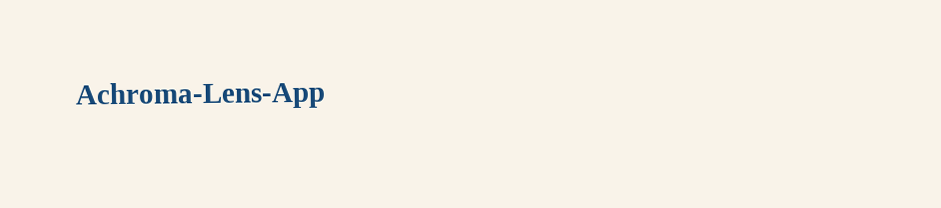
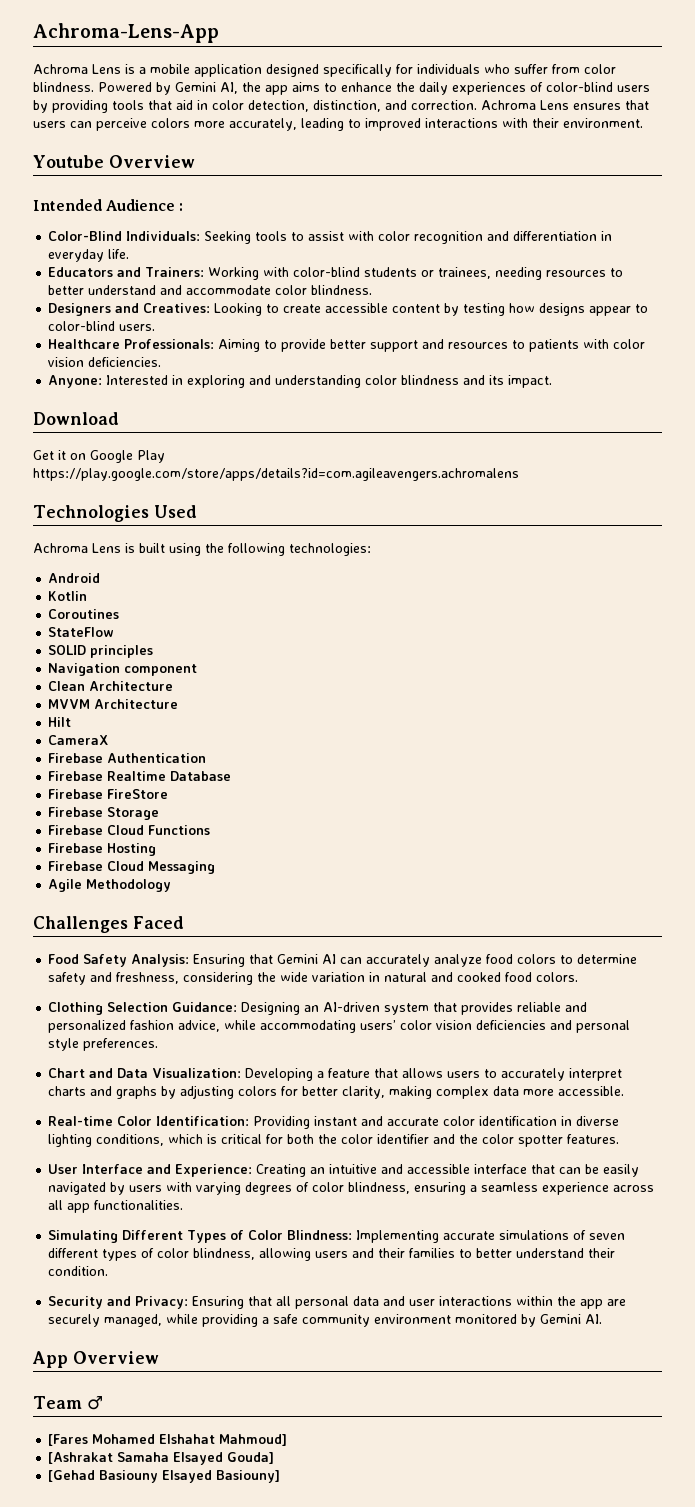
(326, 95) none -> [33,64,616,77] [33,82,650,95] [33,100,649,113] [33,118,643,131] [33,155,195,168] [33,199,184,211] [48,231,613,244] [48,249,130,262] [48,267,624,280] [48,285,373,295] [48,303,649,316] [48,321,156,331] [48,339,646,352] [48,357,162,367] [48,375,553,388] [33,412,119,425] [33,450,165,463] [33,468,519,481] [33,505,197,522] [33,543,371,556] [48,573,101,583] [48,591,88,601] [48,609,120,619] [48,627,114,637] [48,645,154,658] [48,663,198,676] [48,681,174,691] [48,699,179,709] [48,717,72,727] [48,735,109,745] [48,753,207,763] [48,771,232,781] [48,789,169,799] [48,807,160,820] [48,825,211,835] [48,843,157,856] [48,861,216,874] [48,879,172,892] [33,916,184,933] [48,954,638,967] [48,972,579,985] [48,1002,588,1015] [48,1020,631,1033] [48,1038,159,1051] [48,1068,623,1081] [48,1085,625,1099] [48,1116,620,1129] [48,1134,620,1147] [48,1164,640,1177] [48,1182,655,1195] [48,1200,184,1213] [48,1230,626,1243] [48,1248,616,1261] [48,1266,109,1276] [48,1296,627,1309] [48,1314,603,1327] [32,1351,159,1368] [33,1396,103,1410] [48,1434,288,1446] [48,1452,275,1465] [48,1470,281,1483] // Achroma Lens is a mobile application designed specifically for individuals who suffer from color blindness. Powered by Gemini AI, the app aims to enhance the daily experiences of color-blind users by providing tools that aid in color detection, distinction, and correction. Achroma Lens ensures that users can perceive colors more accurately, leading to improved interactions with their environment. // Youtube Overview // Intended Audience : // Color-Blind Individuals: Seeking tools to assist with color recognition and differentiation in everyday life. // Educators and Trainers: Working with color-blind students or trainees, needing resources to better understand and accommodate color blindness. // Designers and Creatives: Looking to create accessible content by testing how designs appear to color-blind users. // Healthcare Professionals: Aiming to provide better support and resources to patients with color vision deficiencies. // Anyone: Interested in exploring and understanding color blindness and its impact. // Download // Get it on Google Play // https://play.google.com/store/apps/details?id=com.agileavengers.achromalens // Technologies Used // Achroma Lens is built using the following technologies: // Android // Kotlin // Coroutines // StateFlow // SOLID principles // Navigation component // Clean Architecture // MVVM Architecture // Hilt // CameraX // Firebase Authentication // Firebase Realtime Database // Firebase FireStore // Firebase Storage // Firebase Cloud Functions // Firebase Hosting // Firebase Cloud Messaging // Agile Methodology // Challenges Faced // Food Safety Analysis: Ensuring that Gemini AI can accurately analyze food colors to determine safety and freshness, considering the wide variation in natural and cooked food colors. // Clothing Selection Guidance: Designing an AI-driven system that provides reliable and personalized fashion advice, while accommodating users’ color vision deficiencies and personal style preferences. // Chart and Data Visualization: Developing a feature that allows users to accurately interpret charts and graphs by adjusting colors for better clarity, making complex data more accessible. // Real-time Color Identification: Providing instant and accurate color identification in diverse lighting conditions, which is critical for both the color identifier and the color spotter features. // User Interface and Experience: Creating an intuitive and accessible interface that can be easily navigated by users with varying degrees of color blindness, ensuring a seamless experience across all app functionalities. // Simulating Different Types of Color Blindness: Implementing accurate simulations of seven different types of color blindness, allowing users and their families to better understand their condition. // Security and Privacy: Ensuring that all personal data and user interactions within the app are securely managed, while providing a safe community environment monitored by Gemini AI. // App Overview // Team ♂ // [Fares Mohamed Elshahat Mahmoud] // [Ashrakat Samaha Elsayed Gouda] // [Gehad Basiouny Elsayed Basiouny]

